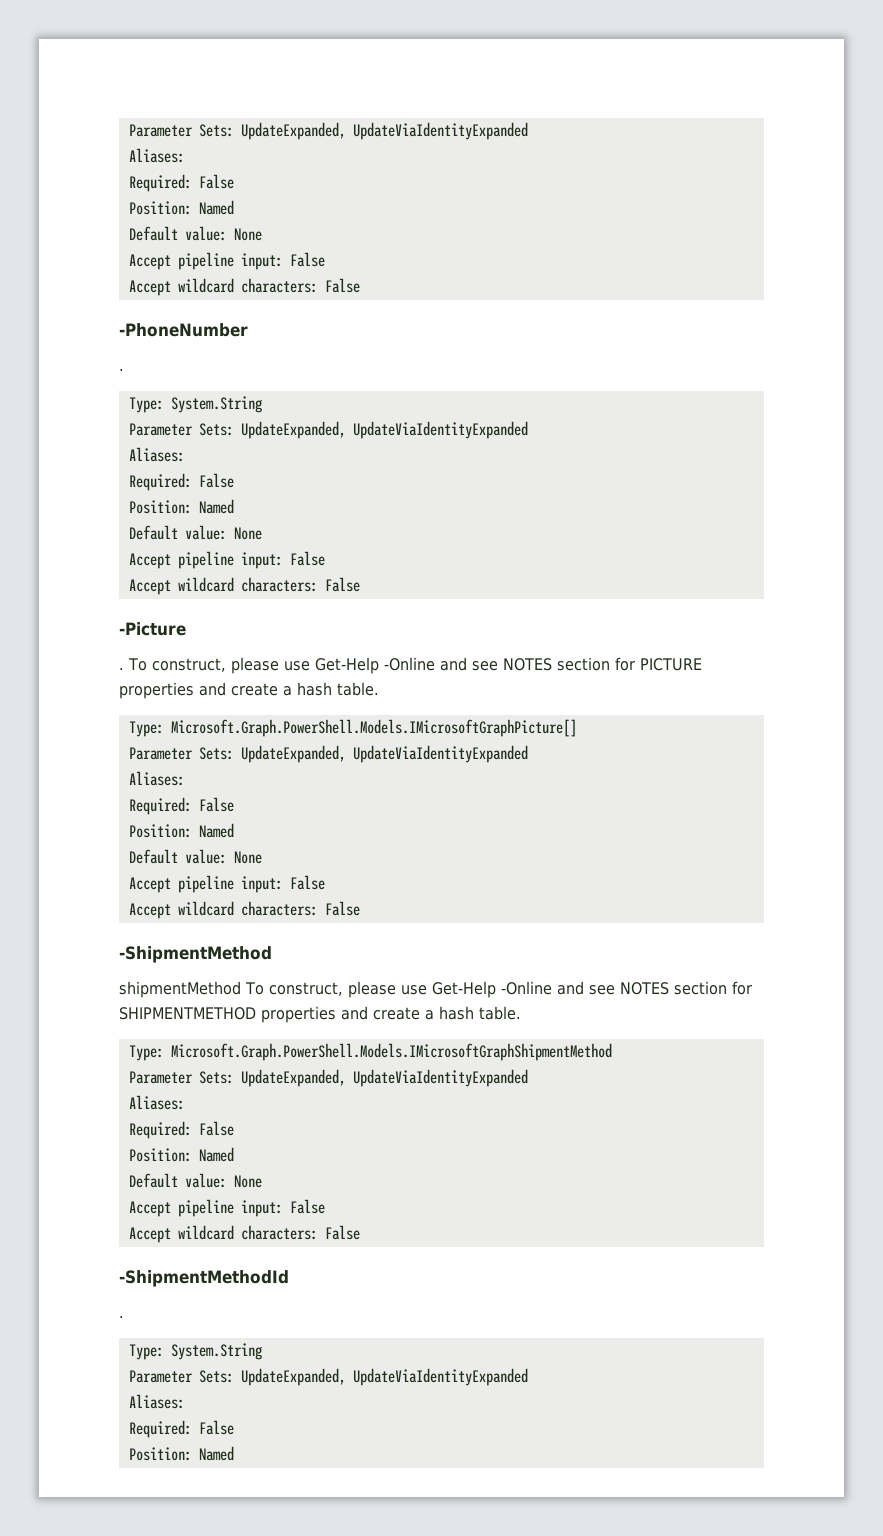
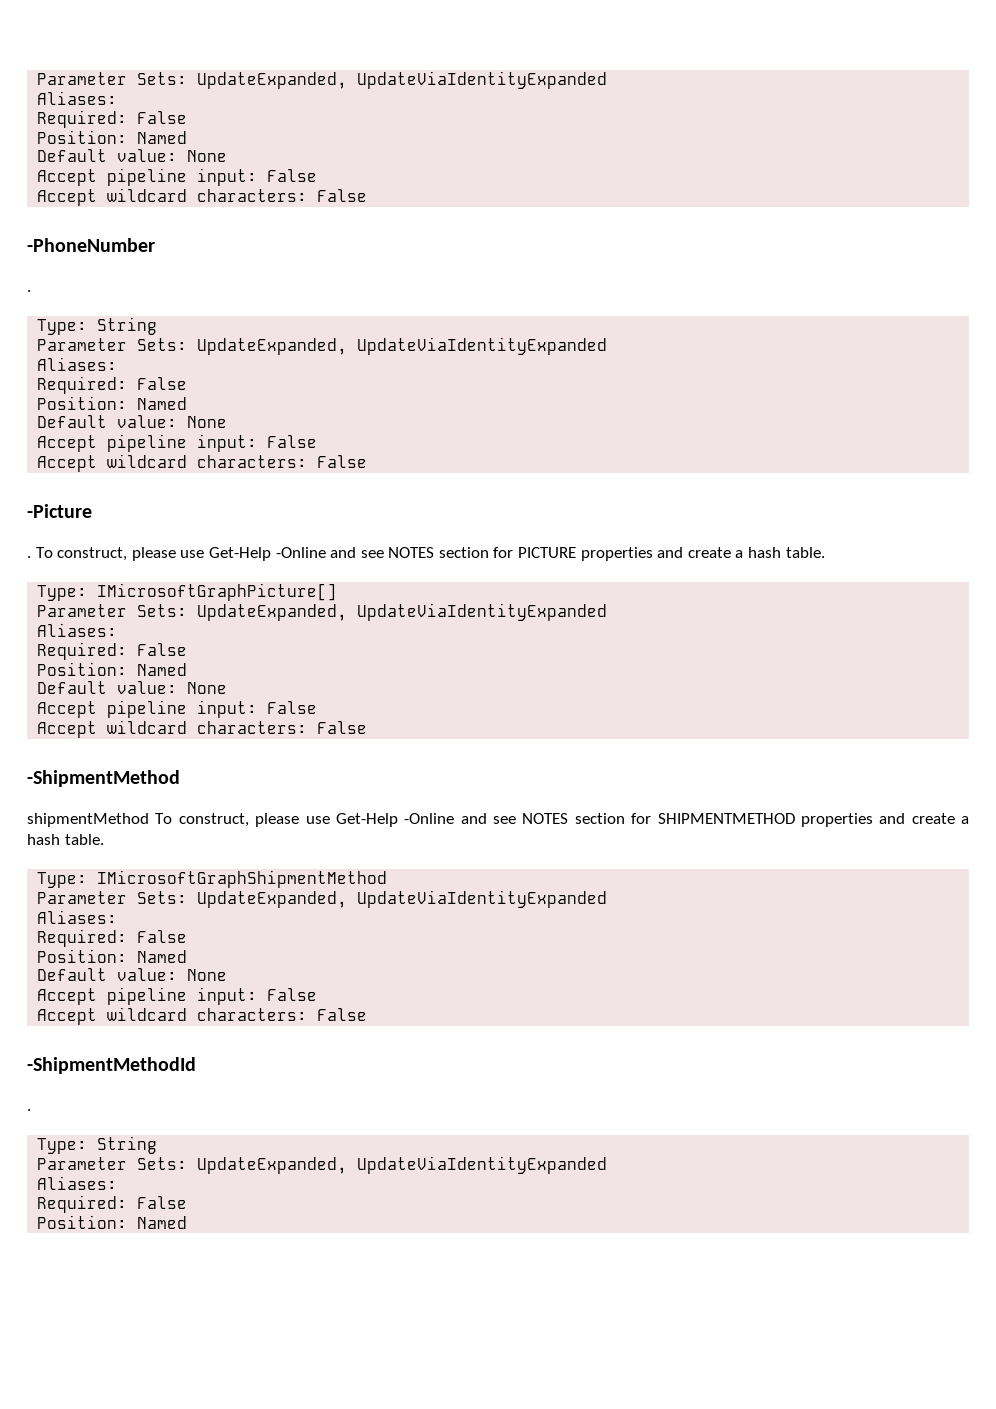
[170,396,262,413] System.String -> [97,317,158,335] String
[170,719,577,737] Microsoft.Graph.PowerShell.Models.IMicrosoftGraphPicture[] -> [97,583,338,601] IMicrosoftGraphPicture[]
[170,1043,612,1061] Microsoft.Graph.PowerShell.Models.IMicrosoftGraphShipmentMethod -> [97,870,388,888] IMicrosoftGraphShipmentMethod
[170,1343,262,1360] System.String -> [97,1136,158,1154] String

